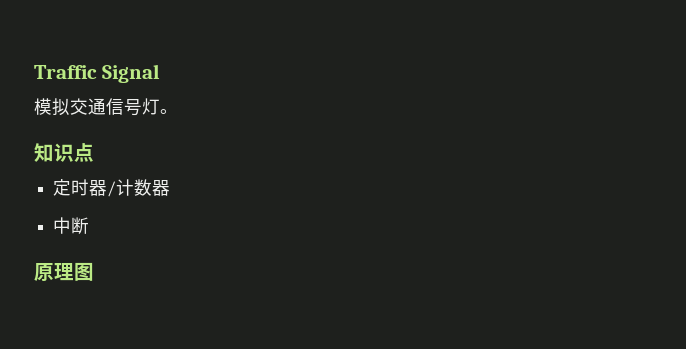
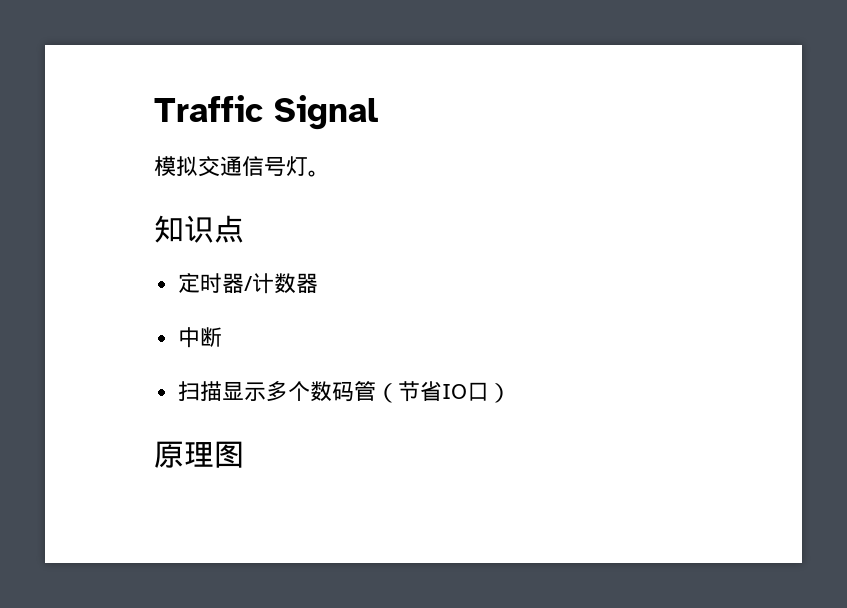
(90, 225) none -> [178,381,512,403] // 扫描显示多个数码管（节省IO口）

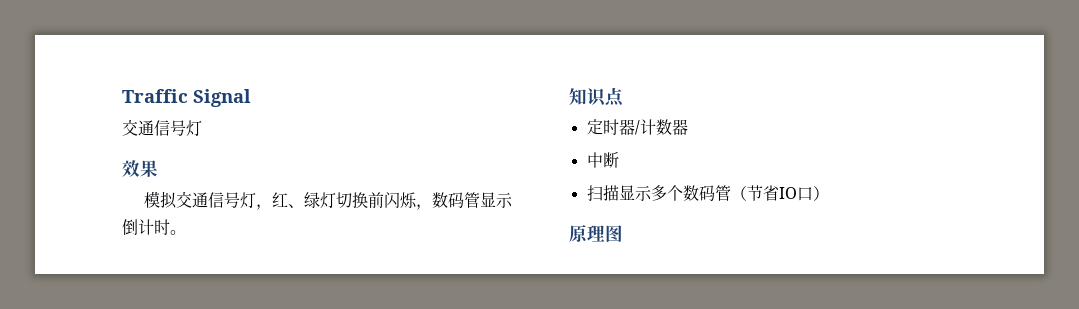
(378, 112) none -> [122,119,202,136] [122,160,158,177] // 交通信号灯 // 效果
(308, 166) none -> [255,192,513,210] [122,219,170,236] ，红、绿灯切换前闪烁，数码管显示倒计时

